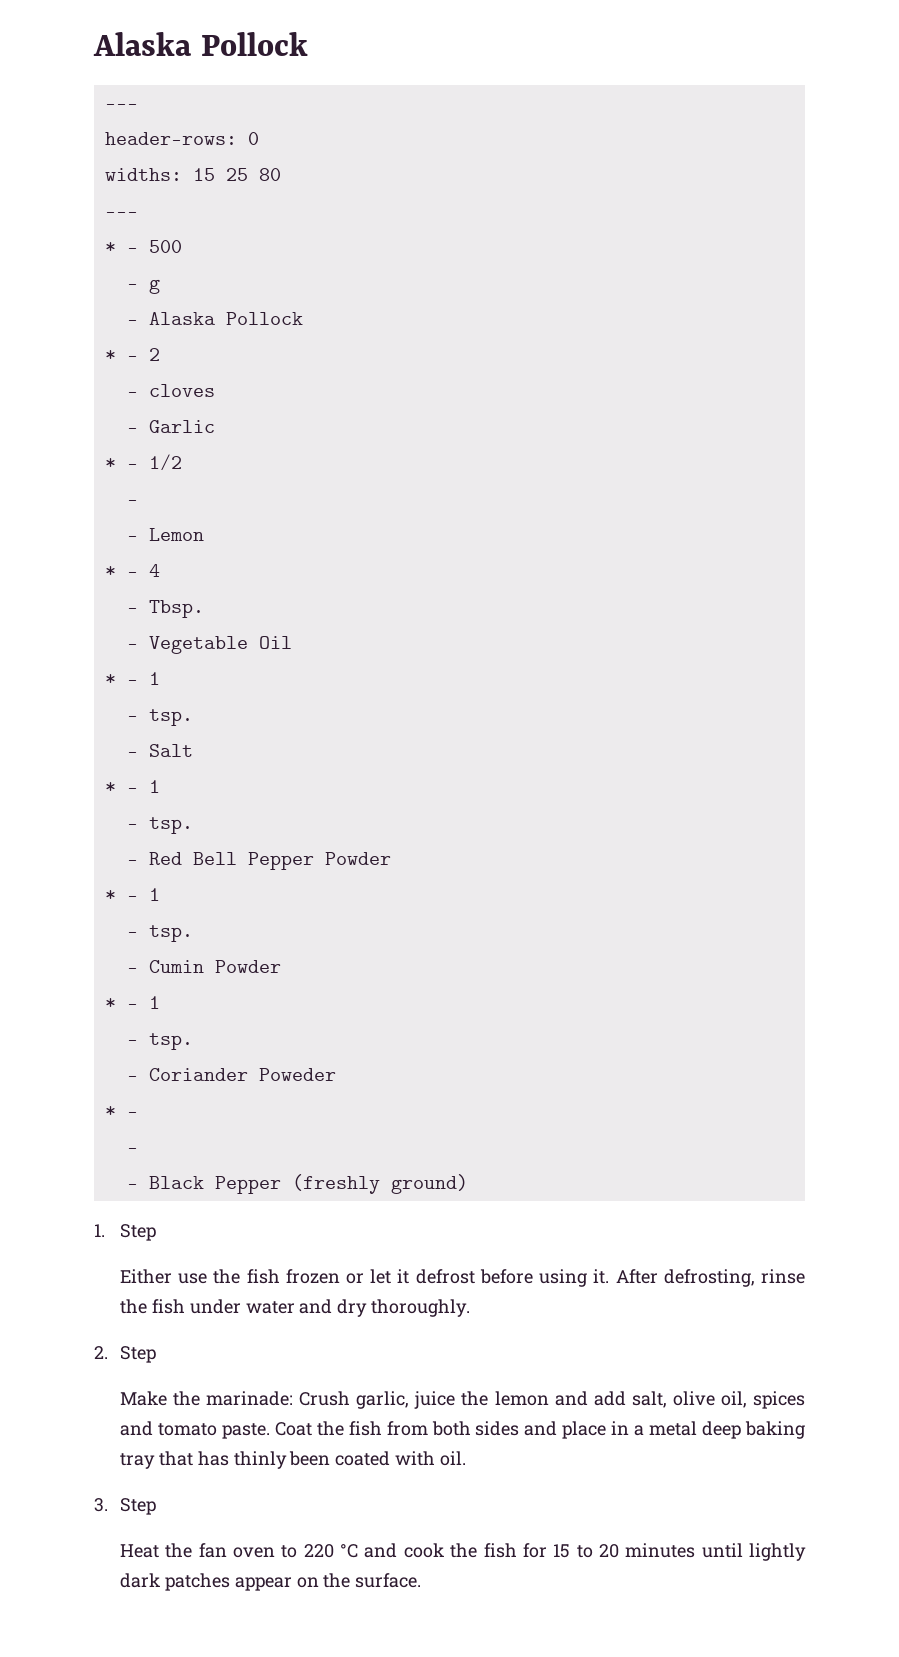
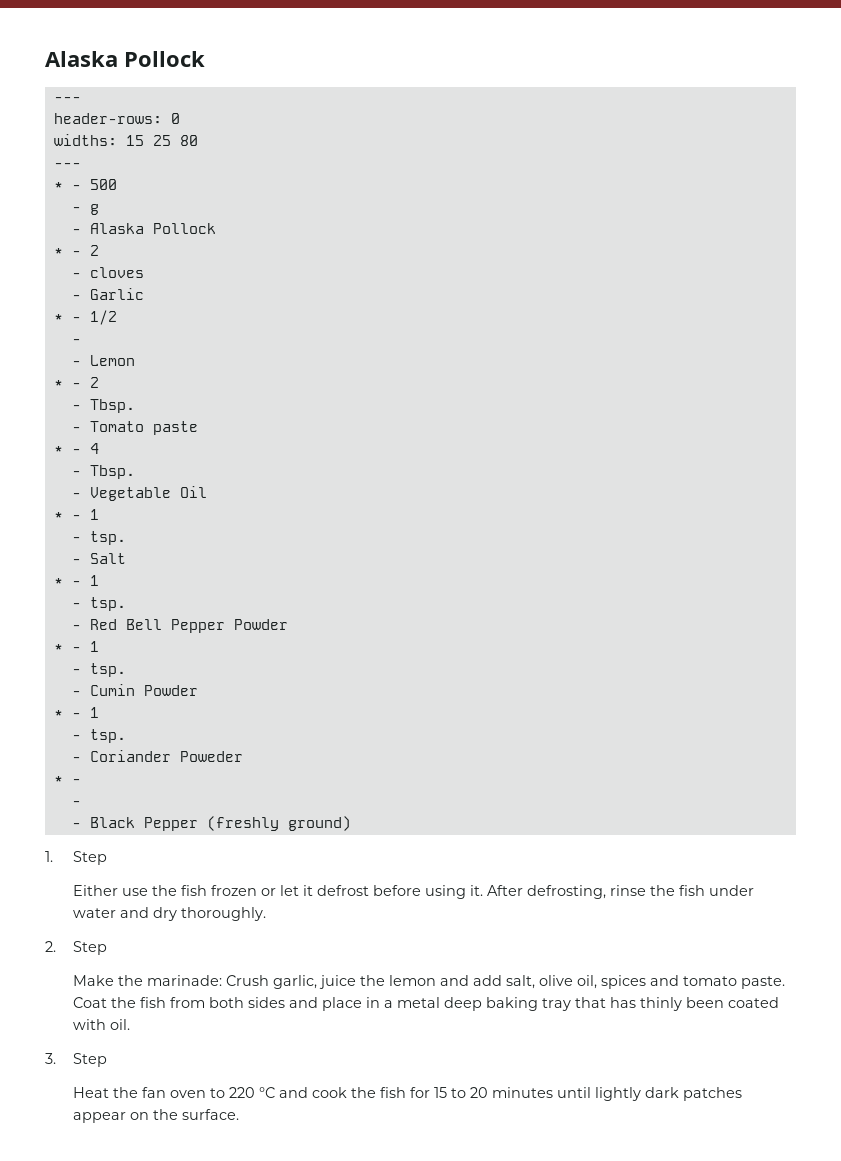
(204, 534) none -> [53,377,99,388] [71,399,135,413] [71,421,198,435] // * - 2 // - Tbsp. // - Tomato paste

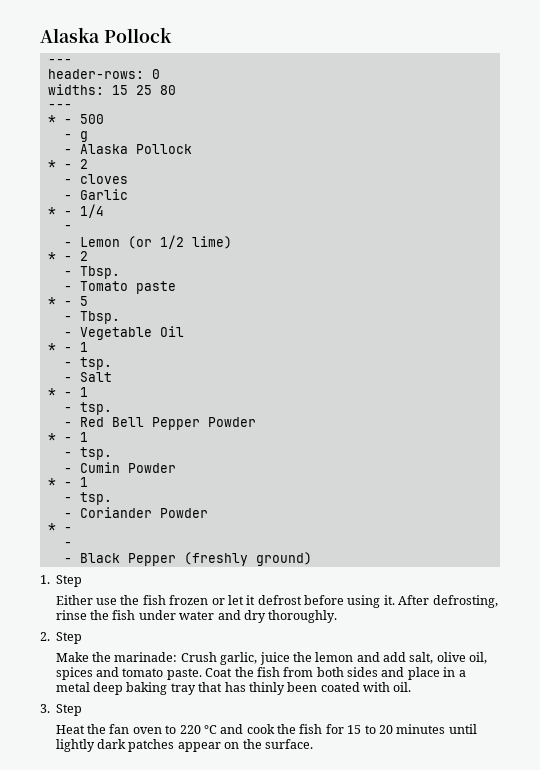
[89,310,117,325] 1/2 -> [79,204,104,218] 1/4
(135, 360) none -> [127,235,232,249] (or 1/2 lime)
[89,443,99,454] 4 -> [79,296,88,306] 5
[179,751,243,762] Poweder -> [159,508,208,518] Powder

